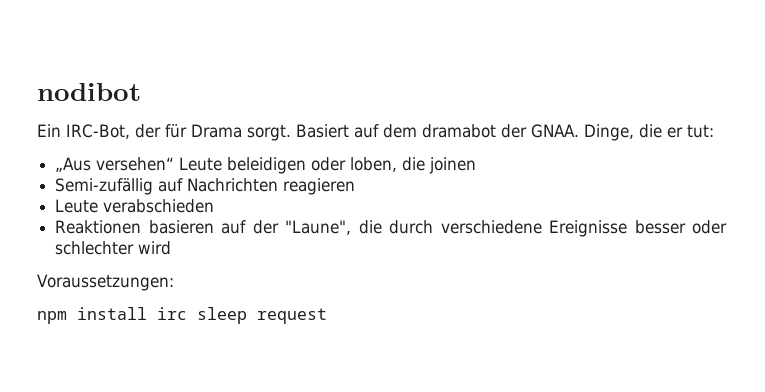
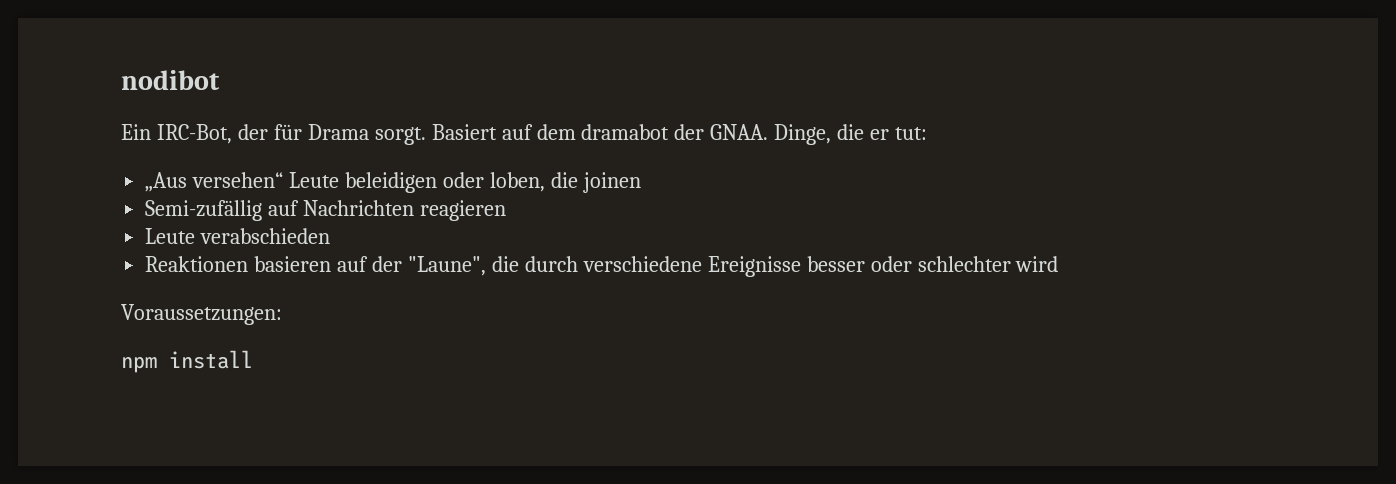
[157,307,327,324] irc sleep request -> (253, 359) none

